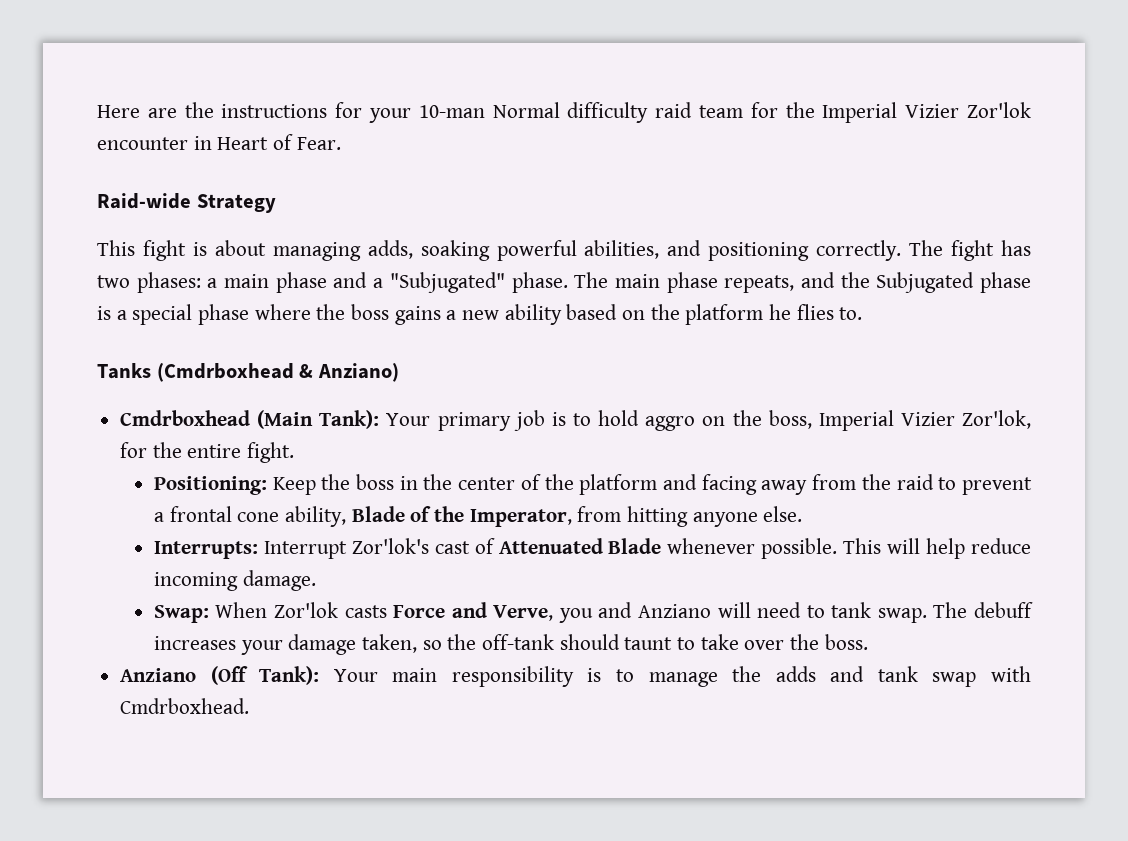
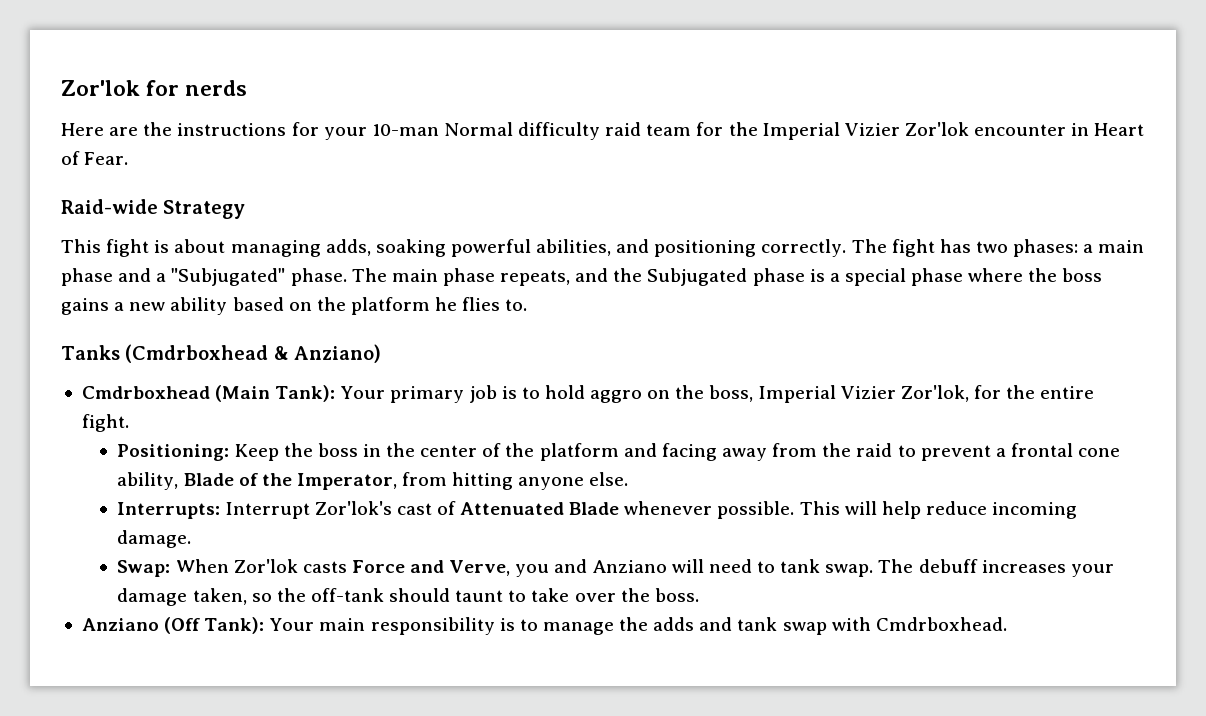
(97, 111) none -> [61,80,248,96] Zor'lok for nerds //

